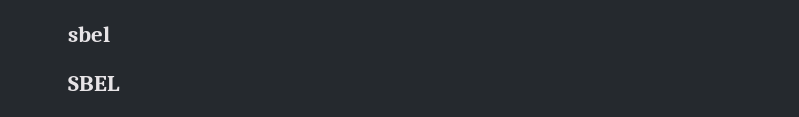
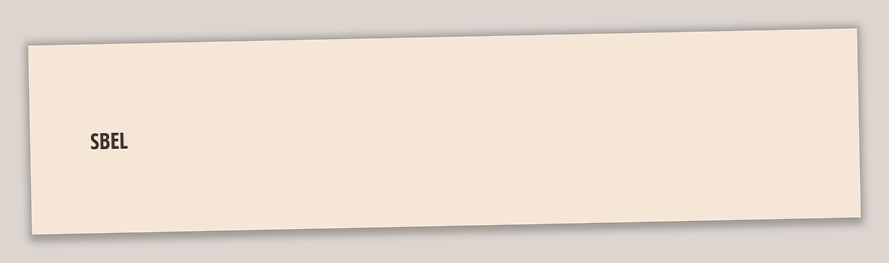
[68,26,110,42] sbel // -> (89, 141) none

